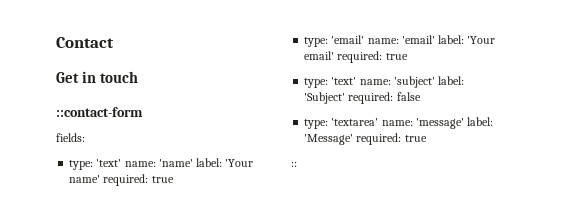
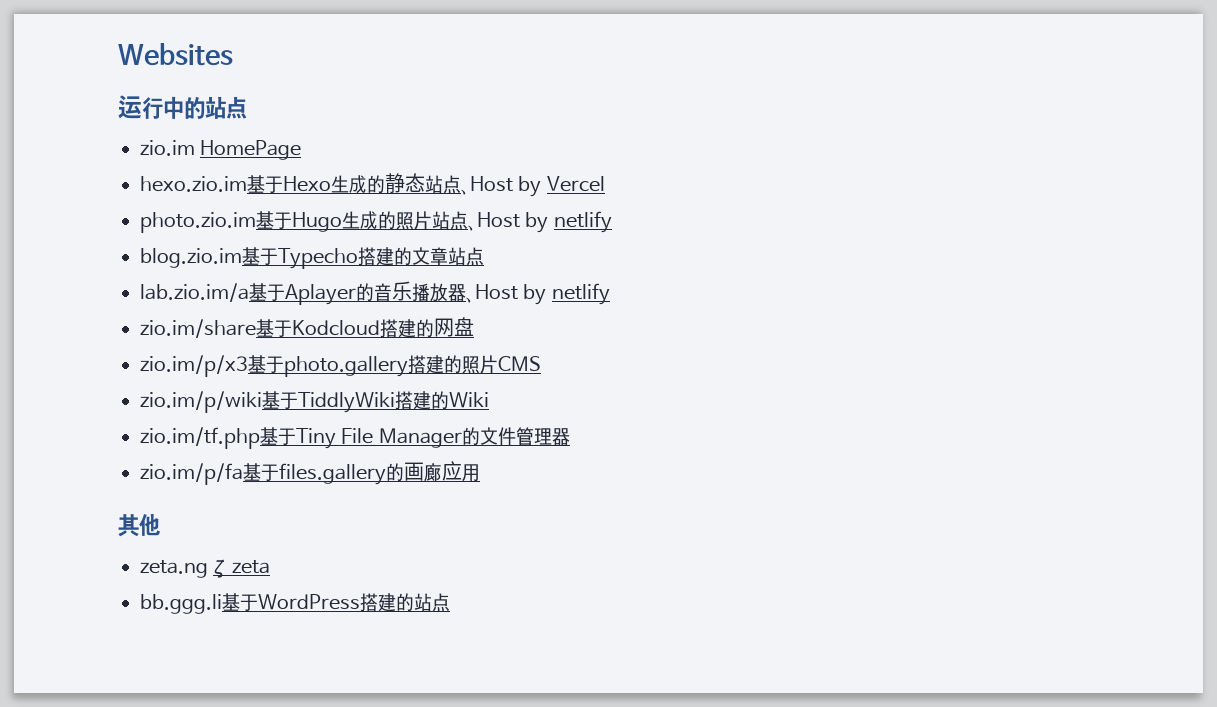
[56,37,114,48] [56,71,139,83] [56,107,143,117] [56,133,85,142] [69,158,254,170] [69,174,174,186] [304,35,496,47] [304,51,408,63] [304,76,465,88] [304,92,421,104] [304,117,494,129] [304,133,427,145] [291,161,297,167] Contact // Get in touch // ::contact-form // fields: // type: 'text' name: 'name' label: 'Your name' required: true // type: 'email' name: 'email' label: 'Your email' required: true // type: 'text' name: 'subject' label: 'Subject' required: false // type: 'textarea' name: 'message' label: 'Message' required: true // :: -> [118,43,233,66] [118,95,247,119] [140,140,302,160] [140,173,605,197] [140,211,612,233] [140,247,484,269] [140,281,610,305] [140,317,474,338] [140,355,541,377] [140,391,489,413] [140,427,570,449] [140,461,480,485] [118,514,160,537] [140,559,270,578] [140,593,450,614] Websites // 运行中的站点 // zio.im HomePage // hexo.zio.im基于Hexo生成的静态站点、Host by Vercel // photo.zio.im基于Hugo生成的照片站点、Host by netlify // blog.zio.im基于Typecho搭建的文章站点 // lab.zio.im/a基于Aplayer的音乐播放器、Host by netlify // zio.im/share基于Kodcloud搭建的网盘 // zio.im/p/x3基于photo.gallery搭建的照片CMS // zio.im/p/wiki基于TiddlyWiki搭建的Wiki // zio.im/tf.php基于Tiny File Manager的文件管理器 // zio.im/p/fa基于files.gallery的画廊应用 // 其他 // zeta.ng ζ zeta // bb.ggg.li基于WordPress搭建的站点

